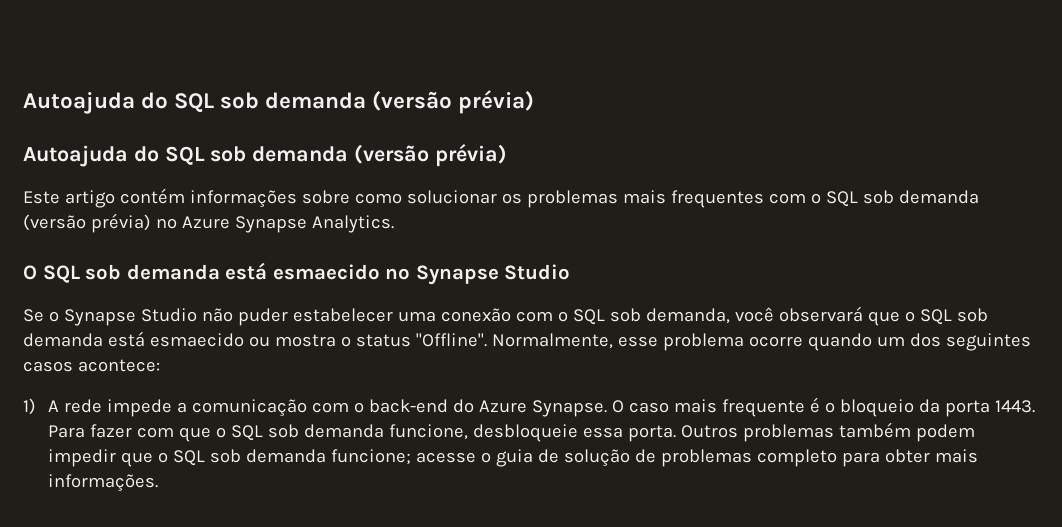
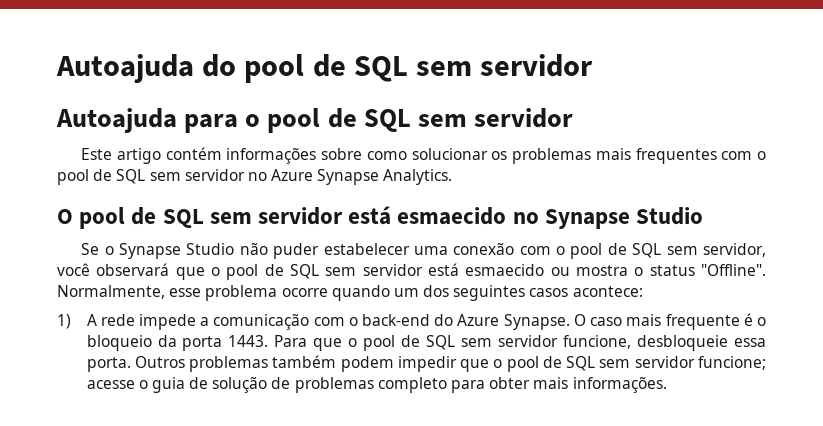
[23,90,535,114] [23,144,507,167] Autoajuda do SQL sob demanda (versão prévia) // Autoajuda do SQL sob demanda (versão prévia) -> [56,54,594,83] [56,108,574,133] Autoajuda do pool de SQL sem servidor // Autoajuda para o pool de SQL sem servidor
[825,190,979,207] [23,213,151,233] SQL sob demanda (versão prévia) -> [57,169,245,185] pool de SQL sem servidor
[42,264,220,283] SQL sob demanda -> [79,207,344,229] pool de SQL sem servidor
[572,306,988,326] [23,333,103,347] SQL sob demanda, você observará que o SQL sob demanda -> [570,243,766,259] [57,263,423,280] pool de SQL sem servidor, você observará que o pool de SQL sem servidor
[89,424,384,442] fazer com que o SQL sob demanda -> [313,335,559,351] que o pool de SQL sem servidor
[172,449,326,466] SQL sob demanda -> [506,356,695,372] pool de SQL sem servidor

